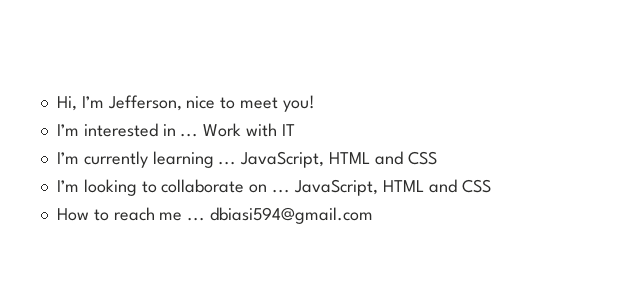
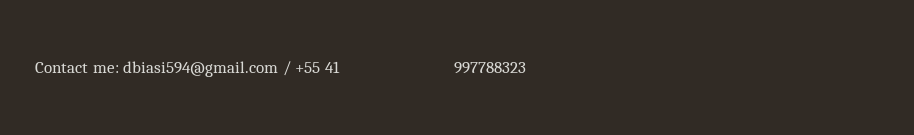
[56,95,315,112] [56,123,295,137] [56,151,437,168] [56,179,491,196] [56,207,374,224] Hi, I’m Jefferson, nice to meet you! // I’m interested in ... Work with IT // I’m currently learning ... JavaScript, HTML and CSS // I’m looking to collaborate on ... JavaScript, HTML and CSS // How to reach me ... dbiasi594@gmail.com -> [35,61,526,77] Contact me: dbiasi594@gmail.com / +55 41 997788323

